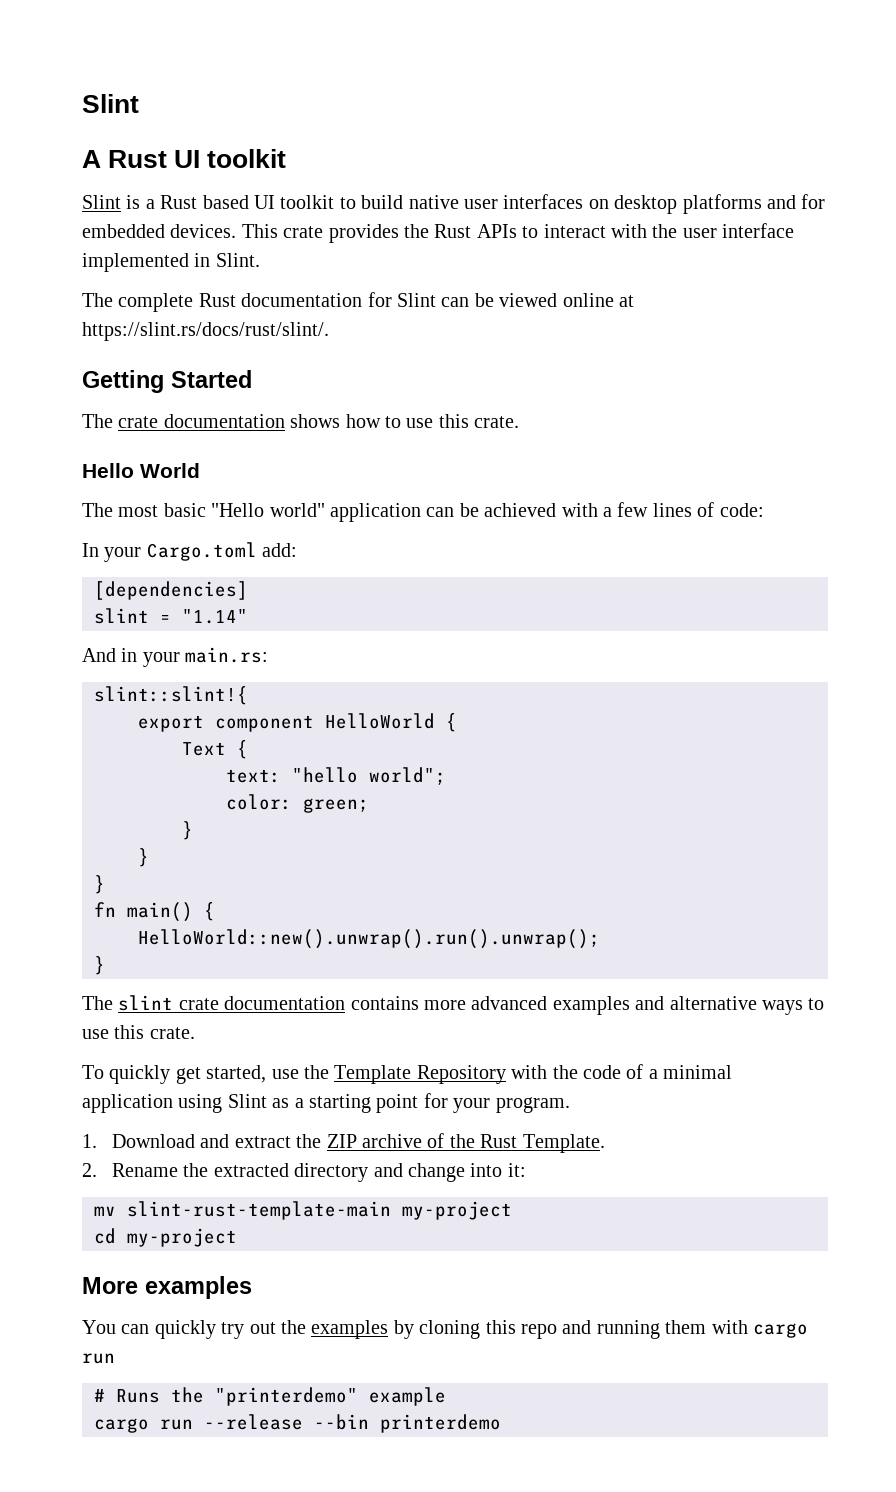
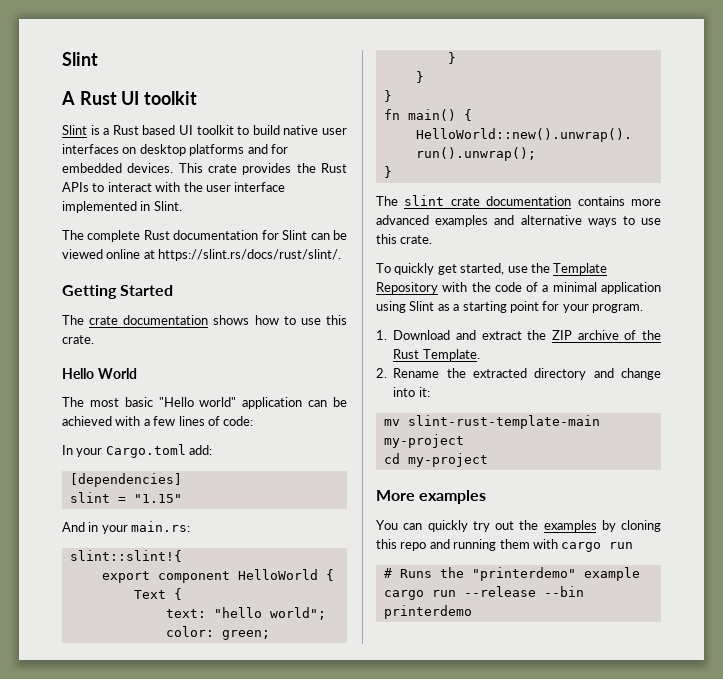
[182,609,248,624] "1.14" -> [133,494,182,503] "1.15"

